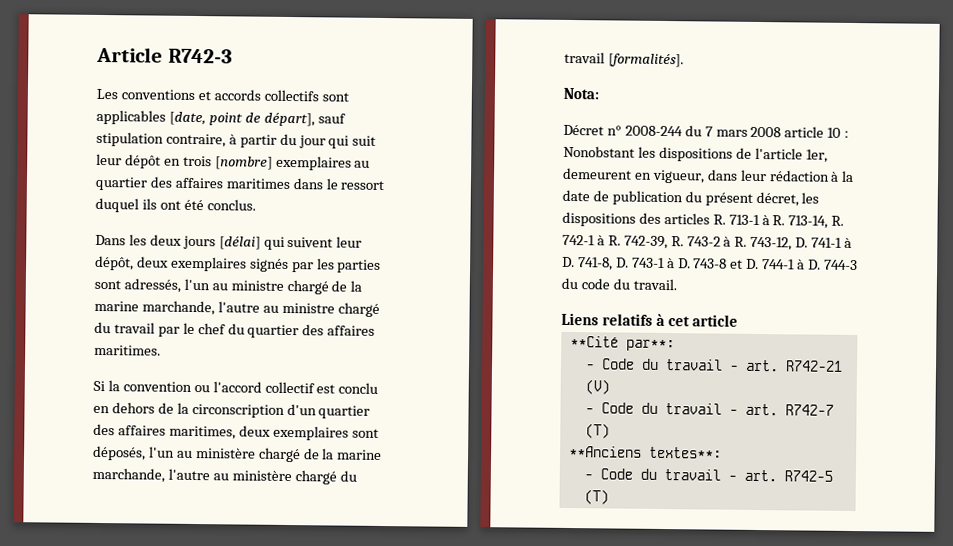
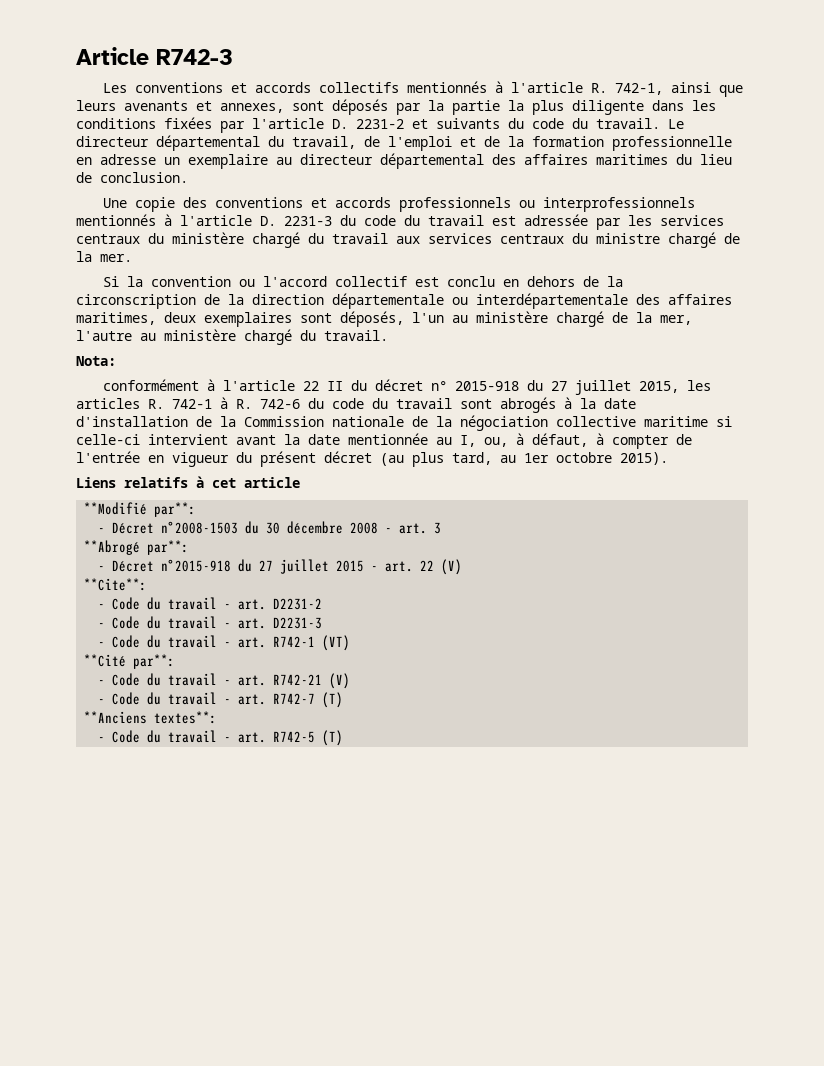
[321,92,349,102] [96,109,346,127] [96,131,377,149] [96,153,371,171] [95,176,385,191] [95,197,256,213] [95,234,363,250] [95,255,382,273] [94,278,363,295] [94,300,380,317] [94,321,376,339] [94,344,161,356] sont applicables [date, point de départ], sauf stipulation contraire, à partir du jour qui suit leur dépôt en trois [nombre] exemplaires au quartier des affaires maritimes dans le ressort duquel ils ont été conclus. // Dans les deux jours [délai] qui suivent leur dépôt, deux exemplaires signés par les parties sont adressés, l'un au ministre chargé de la marine marchande, l'autre au ministre chargé du travail par le chef du quartier des affaires maritimes. -> [407,81,744,97] [76,99,716,115] [76,117,684,133] [76,135,732,151] [76,153,732,169] [76,172,188,183] [103,197,696,212] [76,214,724,230] [76,232,740,248] [76,251,132,262] mentionnés à l'article R. 742-1, ainsi que leurs avenants et annexes, sont déposés par la partie la plus diligente dans les conditions fixées par l'article D. 2231-2 et suivants du code du travail. Le directeur départemental du travail, de l'emploi et de la formation professionnelle en adresse un exemplaire au directeur départemental des affaires maritimes du lieu de conclusion. // Une copie des conventions et accords professionnels ou interprofessionnels mentionnés à l'article D. 2231-3 du code du travail est adressée par les services centraux du ministère chargé du travail aux services centraux du ministre chargé de la mer.
[286,403,371,419] d'un quartier -> [204,293,628,309] de la direction départementale ou interdépartementale
[337,449,383,461] [92,467,165,483] marine marchande, -> [660,315,692,325] mer,
[564,51,684,68] travail [formalités]. -> [324,330,388,341] travail.
[563,124,850,138] [563,145,828,163] [563,167,855,184] [562,189,820,207] [562,211,845,229] [562,234,853,251] [562,256,858,271] [561,277,677,291] Décret n° 2008-244 du 7 mars 2008 article 10 : Nonobstant les dispositions de l'article 1er, demeurent en vigueur, dans leur rédaction à la date de publication du présent décret, les dispositions des articles R. 713-1 à R. 713-14, R. 742-1 à R. 742-39, R. 743-2 à R. 743-12, D. 741-1 à D. 741-8, D. 743-1 à D. 743-8 et D. 744-1 à D. 744-3 du code du travail. -> [103,379,712,395] [76,397,636,413] [76,415,732,431] [76,433,692,449] [76,451,668,467] conformément à l'article 22 II du décret n° 2015-918 du 27 juillet 2015, les articles R. 742-1 à R. 742-6 du code du travail sont abrogés à la date d'installation de la Commission nationale de la négociation collective maritime si celle-ci intervient avant la date mentionnée au I, ou, à défaut, à compter de l'entrée en vigueur du présent décret (au plus tard, au 1er octobre 2015).
(738, 320) none -> [84,502,197,517] [98,521,442,534] [84,540,190,555] [98,559,463,575] [84,578,148,591] [98,597,323,610] [98,616,323,629] [98,635,351,651] // **Modifié par**: // - Décret n°2008-1503 du 30 décembre 2008 - art. 3 // **Abrogé par**: // - Décret n°2015-918 du 27 juillet 2015 - art. 22 (V) // **Cite**: // - Code du travail - art. D2231-2 // - Code du travail - art. D2231-3 // - Code du travail - art. R742-1 (VT)

